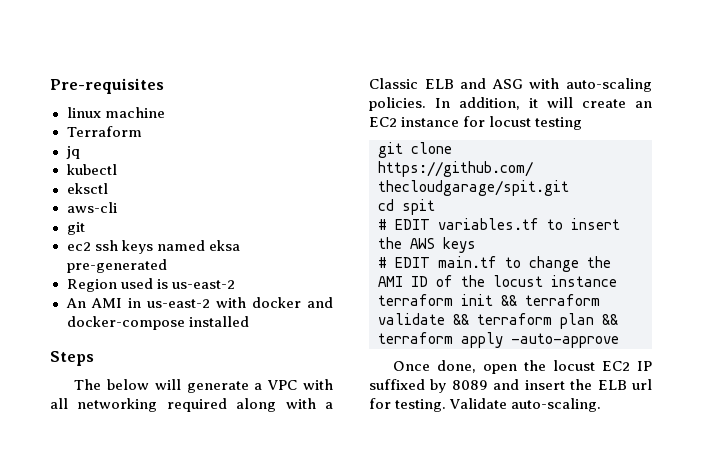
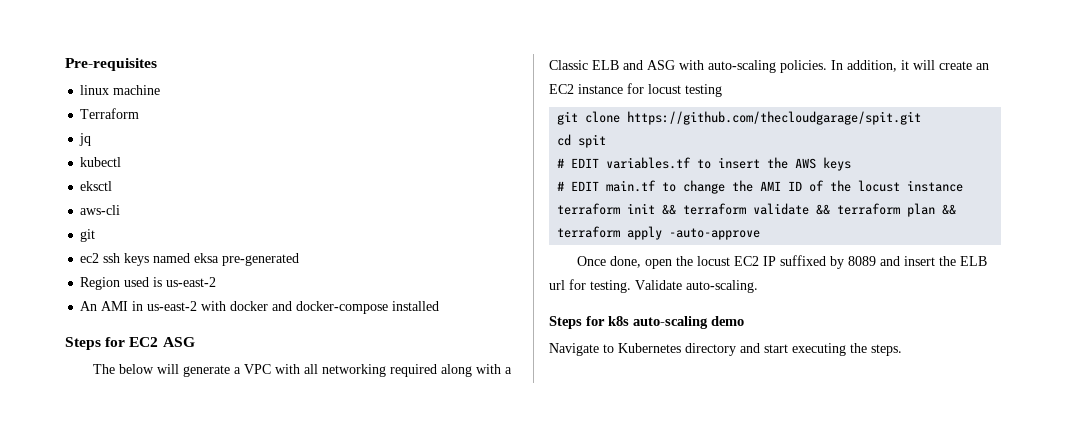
(94, 358) none -> [105,337,195,347] for EC2 ASG
(602, 405) none -> [549,316,744,329] [549,343,902,356] // Steps for k8s auto-scaling demo // Navigate to Kubernetes directory and start executing the steps.

